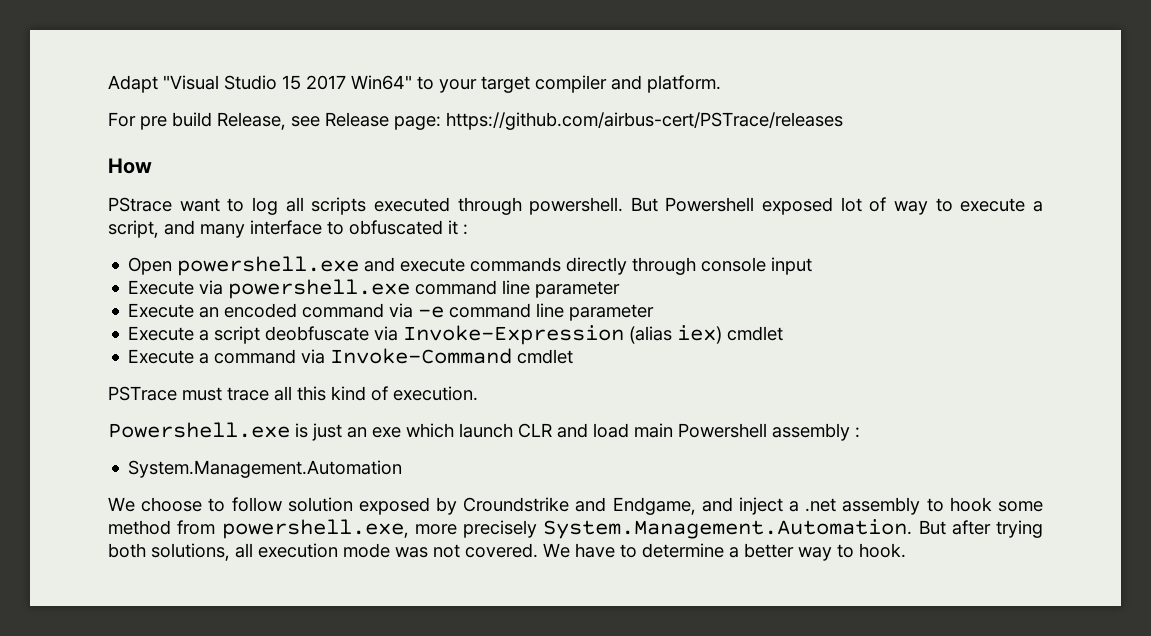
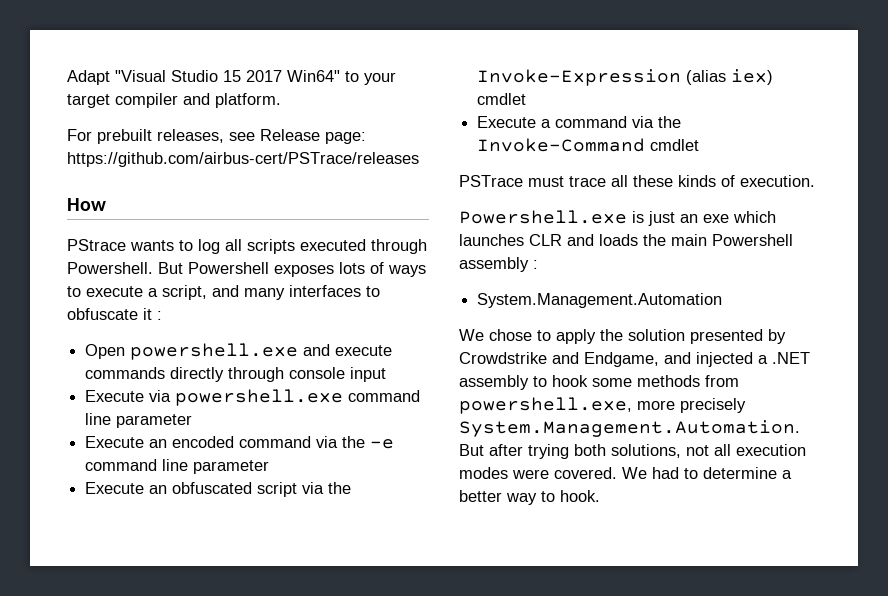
[140,112,286,130] pre build Release, -> [97,129,224,144] prebuilt releases,
[179,198,220,212] want -> [130,240,174,251] wants
[529,197,624,215] powershell. -> [67,262,153,274] Powershell.
[762,197,929,215] exposed lot of way -> [274,262,426,277] exposes lots of ways
[250,220,443,235] interface to obfuscated -> [289,285,380,297] [67,308,138,320] interfaces to obfuscate
(414, 310) none -> [342,436,366,448] the
[199,326,399,344] a script deobfuscate via -> [149,482,352,497] an obfuscated script via the
(326, 356) none -> [658,116,682,128] the
[297,386,366,401] this kind -> [633,175,716,187] these kinds
[459,423,513,438] launch -> [459,234,524,246] launches
[593,423,629,438] load -> [599,234,666,246] loads the
[141,497,837,515] choose to follow solution exposed by Croundstrike and Endgame, and inject a .net -> [489,329,786,344] [459,352,810,367] chose to apply the solution presented by Crowdstrike and Endgame, and injected a .NET
[108,520,171,535] method -> [637,375,700,387] methods
(230, 552) none -> [686,445,709,456] not
[343,543,460,558] mode was not -> [459,467,549,479] modes were
[575,543,615,558] have -> [652,467,679,479] had

